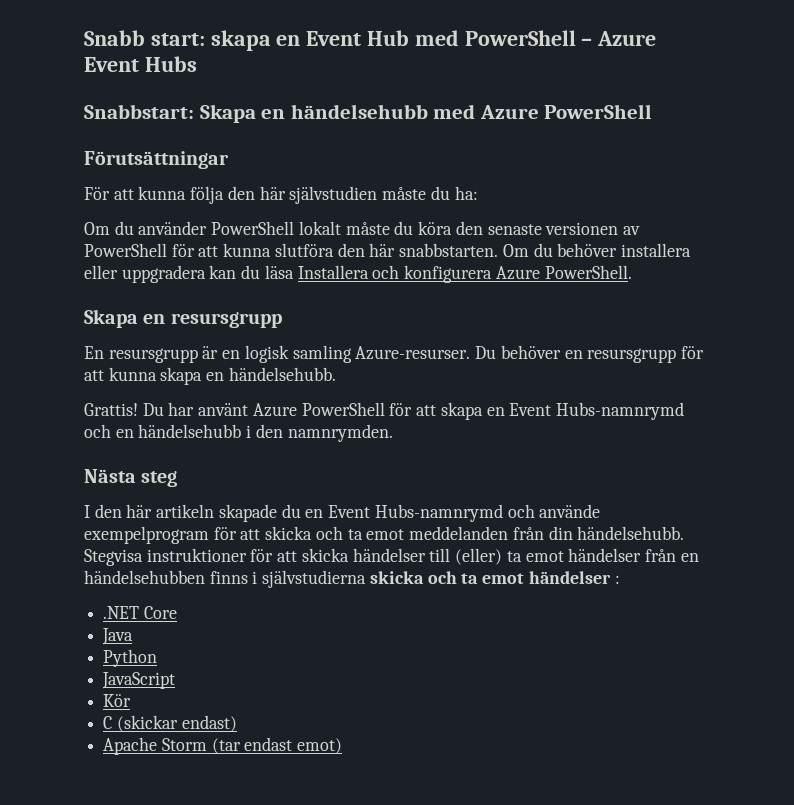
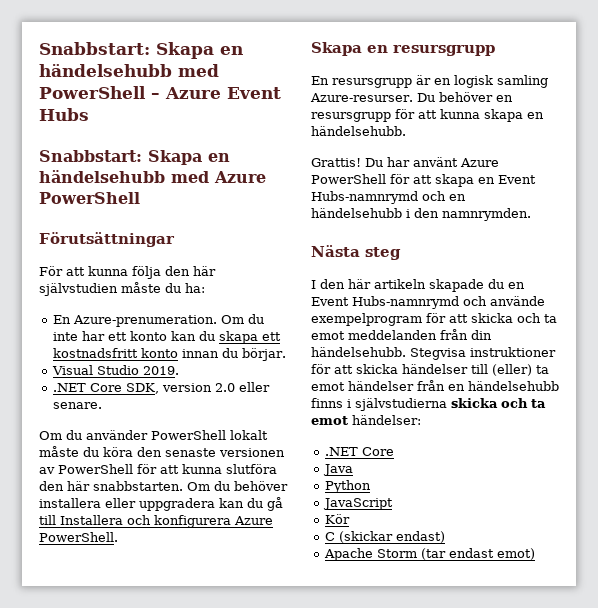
[84,30,410,51] Snabb start: skapa en Event Hub -> [39,42,243,59] [39,64,172,77] Snabbstart: Skapa en händelsehubb
(478, 193) none -> [52,314,264,327] [52,331,281,344] [52,348,286,361] [51,365,179,375] [52,382,270,394] [52,402,102,409] // En Azure-prenumeration. Om du inte har ett konto kan du skapa ett kostnadsfritt konto innan du börjar. // Visual Studio 2019. // .NET Core SDK, version 2.0 eller senare.
[264,265,294,279] läsa -> [267,497,283,511] [39,515,56,525] gå till
[84,570,205,584] händelsehubben -> [468,381,559,391] händelsehubb
[528,571,620,584] händelser : -> [352,415,421,425] händelser:

